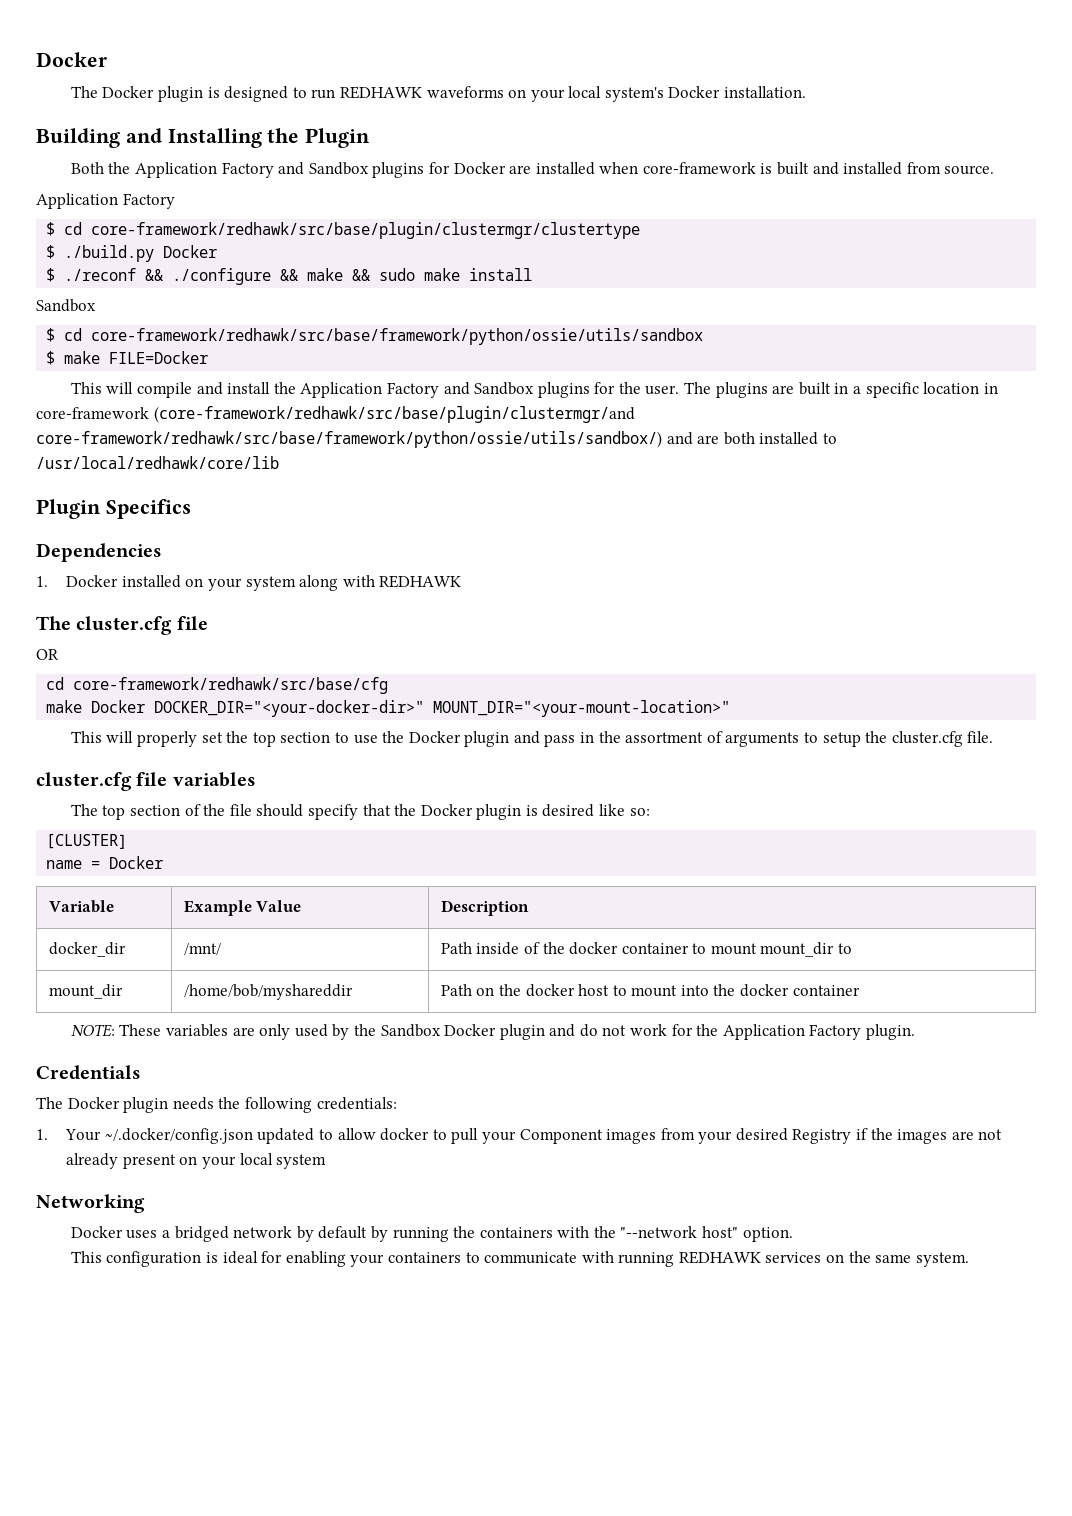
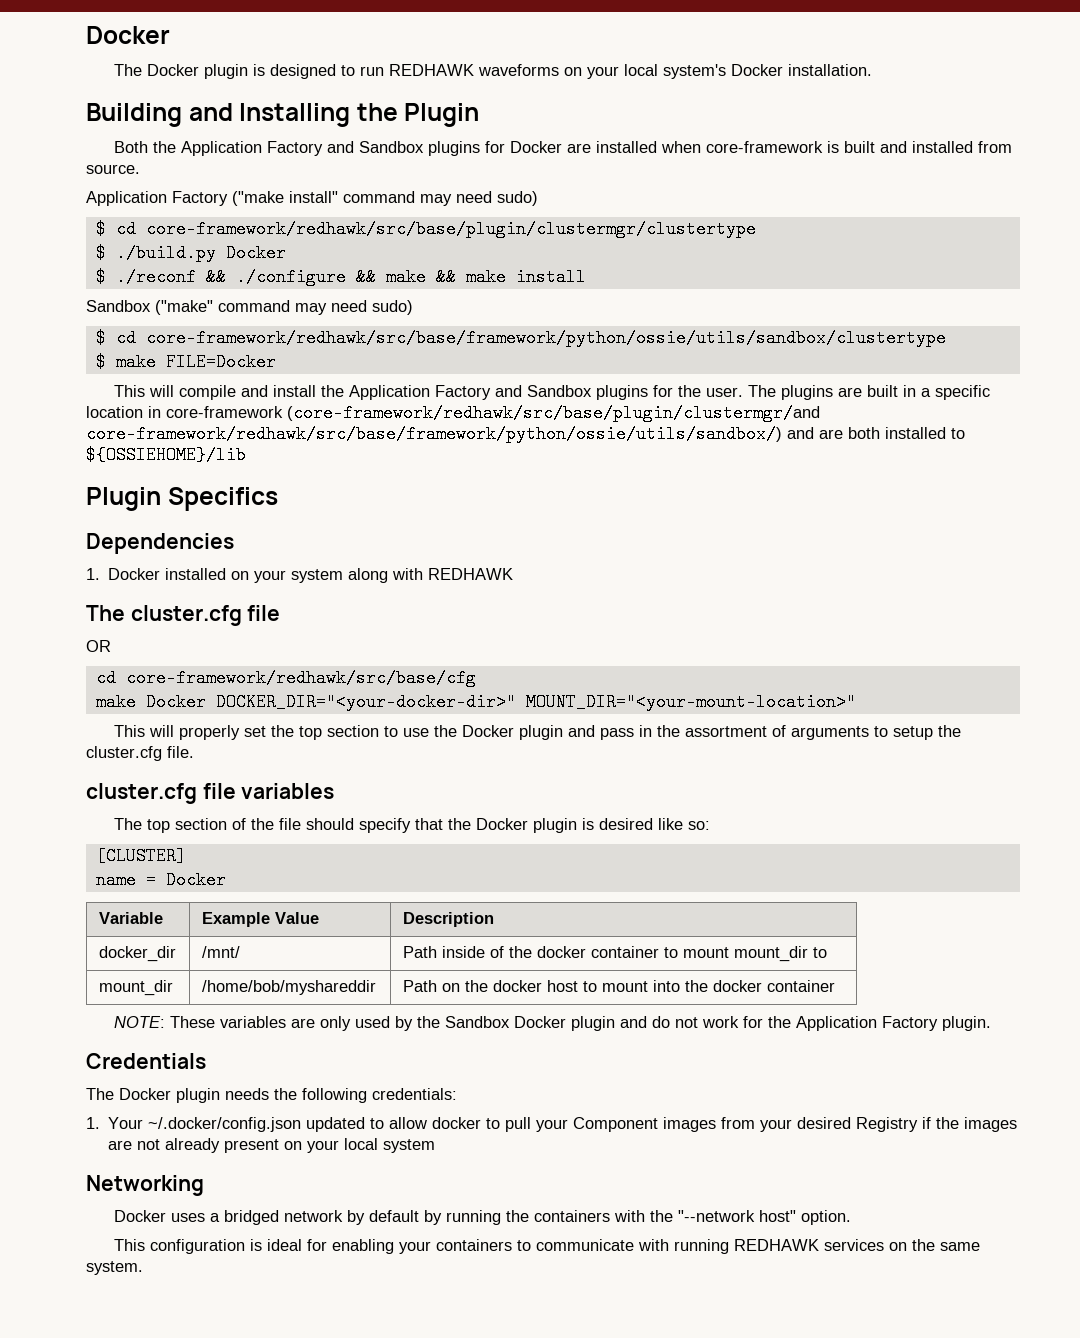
(175, 201) none -> [232,191,538,206] ("make install" command may need sudo)
[379,268,416,281] sudo -> (456, 277) none
[46,328,704,345] // $ cd core-framework/redhawk/src/base/framework/python/ossie/utils/sandbox -> [155,300,413,315] [95,329,946,347] ("make" command may need sudo) // $ cd core-framework/redhawk/src/base/framework/python/ossie/utils/sandbox/clustertype
[36,456,279,469] /usr/local/redhawk/core/lib -> [86,446,246,464] ${OSSIEHOME}/lib

